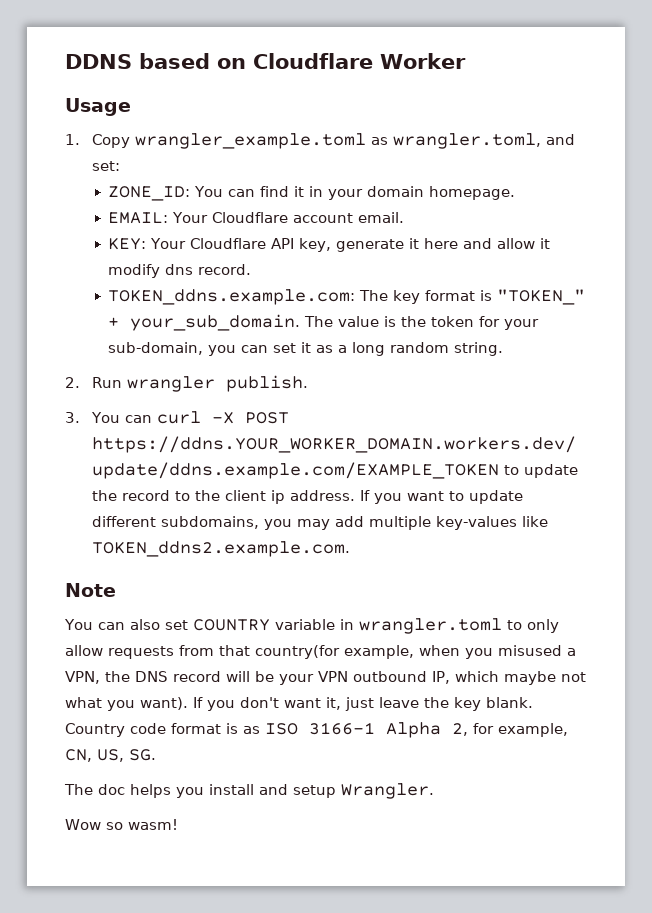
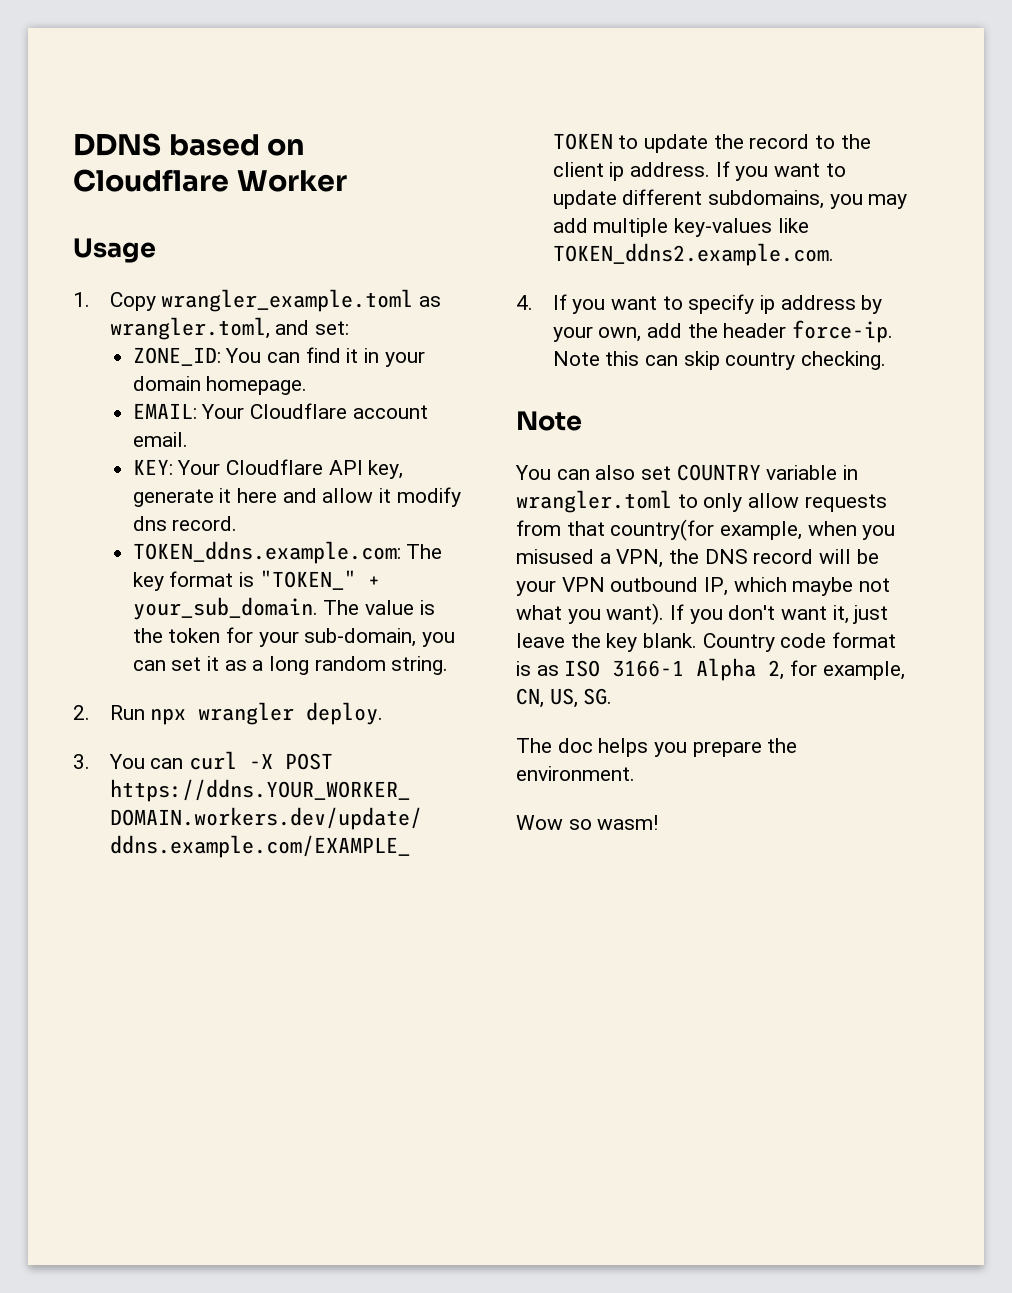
[126,375,308,392] wrangler publish. -> [150,702,384,725] npx wrangler deploy.
(350, 549) none -> [516,294,883,314] [552,320,893,343] [552,351,886,370] // 4. If you want to specify ip address by your own, add the header force-ip. Note this can skip country checking.
[209,783,434,799] install and setup Wrangler. -> [692,738,798,757] [516,766,635,781] prepare the environment.

